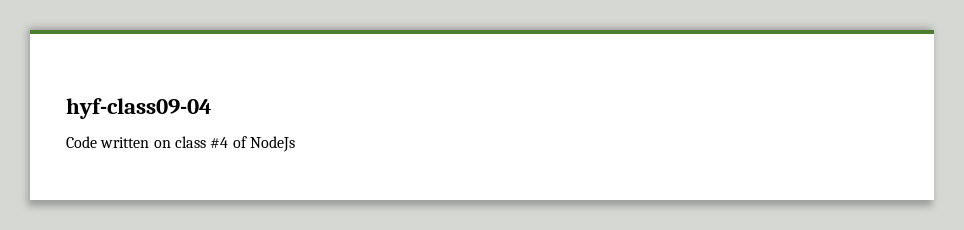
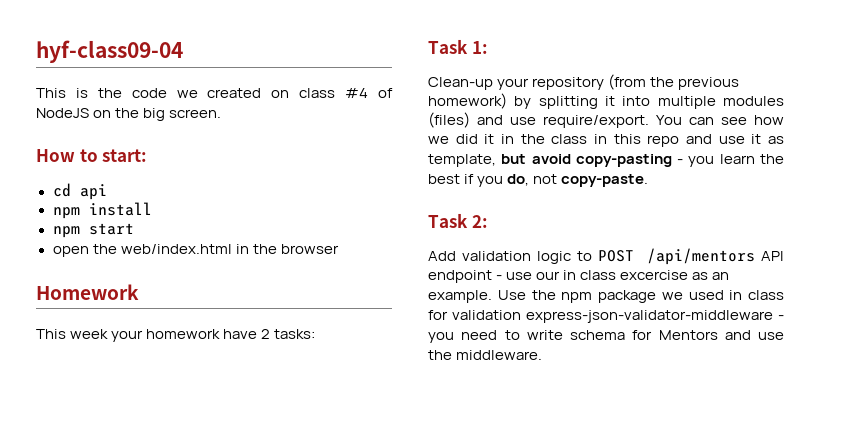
[66,136,295,152] Code written on class #4 of NodeJs -> [36,88,394,98] [36,108,222,121] [36,149,148,162] [52,183,107,200] [52,202,152,219] [52,223,134,238] [52,244,339,257] [36,284,139,300] [36,329,316,342] [428,39,488,54] [428,74,740,90] [428,93,784,109] [428,112,784,128] [428,134,784,147] [428,154,784,167] [428,174,649,187] [428,213,488,228] [428,248,784,265] [428,270,730,283] [428,290,784,303] [428,310,784,323] [428,330,784,343] [428,350,543,360] This is the code we created on class #4 of NodeJS on the big screen. // How to start: // cd api // npm install // npm start // open the web/index.html in the browser // Homework // This week your homework have 2 tasks: // Task 1: // Clean-up your repository (from the previous homework) by splitting it into multiple modules (files) and use require/export. You can see how we did it in the class in this repo and use it as template, but avoid copy-pasting - you learn the best if you do, not copy-paste. // Task 2: // Add validation logic to POST /api/mentors API endpoint - use our in class excercise as an example. Use the npm package we used in class for validation express-json-validator-middleware - you need to write schema for Mentors and use the middleware.

